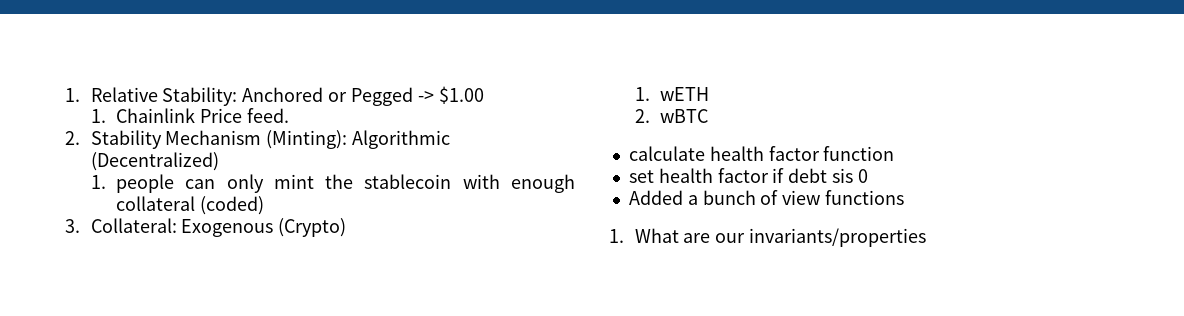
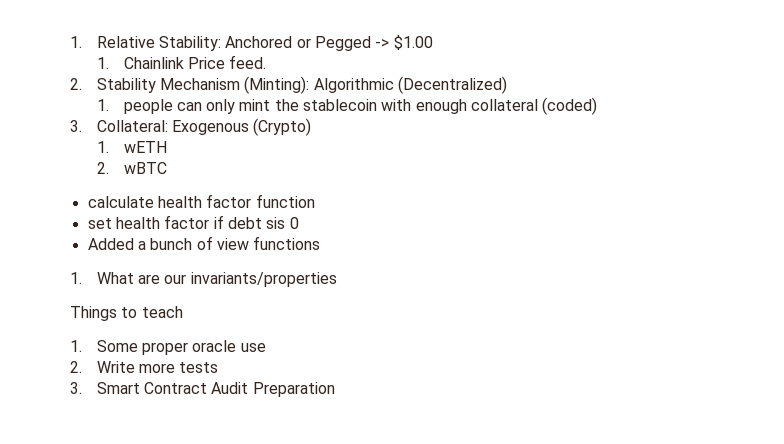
(927, 237) none -> [70,306,183,321] [70,340,266,355] [70,361,219,373] [70,382,335,397] // Things to teach // 1. Some proper oracle use // 2. Write more tests // 3. Smart Contract Audit Preparation

